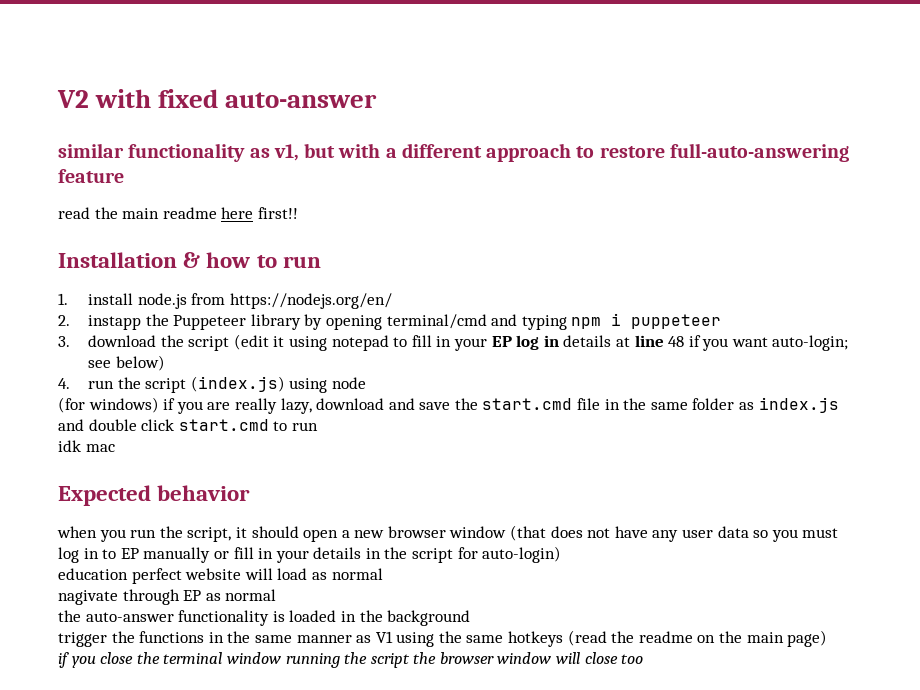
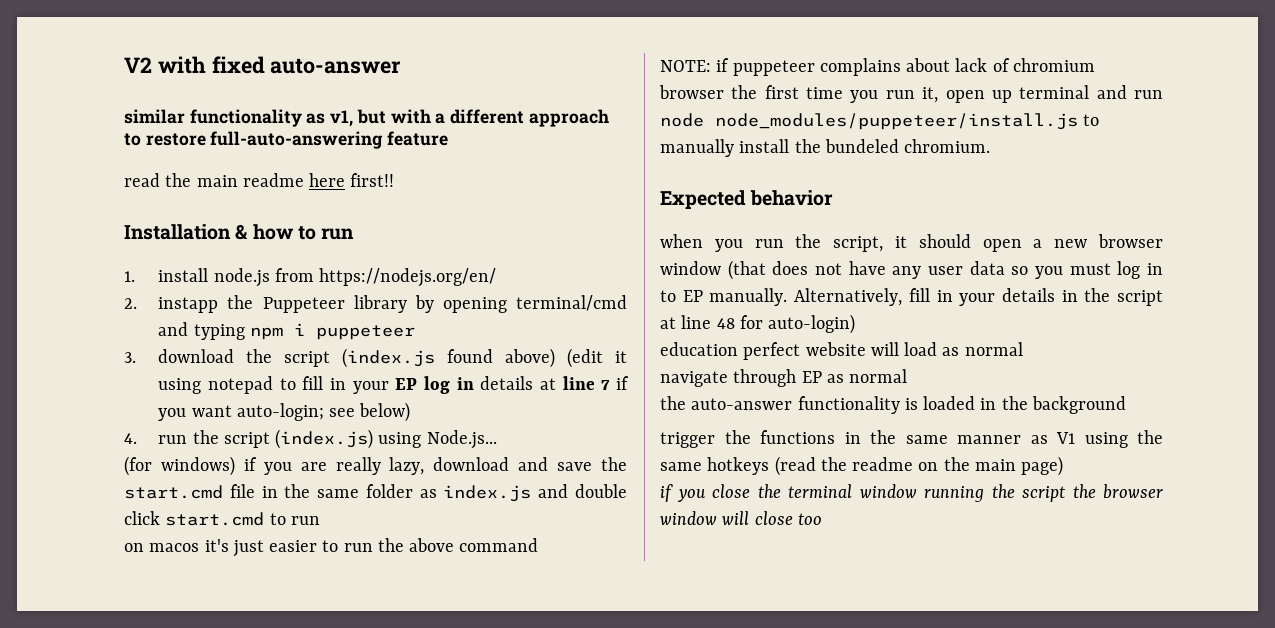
(230, 343) none -> [342,348,556,368] (index.js found above)
[668,336,685,347] 48 -> [601,380,611,390] 7
[332,377,367,389] node -> [426,430,497,449] Node.js...
[58,440,115,452] idk mac -> [124,538,539,557] [660,58,1095,76] [659,85,1163,103] [660,113,1100,130] [660,139,991,157] on macos it's just easier to run the above command // NOTE: if puppeteer complains about lack of chromium browser the first time you run it, open up terminal and run node node_modules/puppeteer/install.js to manually install the bundeled chromium.
[143,547,229,563] manually or -> [709,288,903,306] manually. Alternatively,
(454, 555) none -> [660,315,735,329] at line 48
[58,590,118,605] nagivate -> [660,371,728,387] navigate

